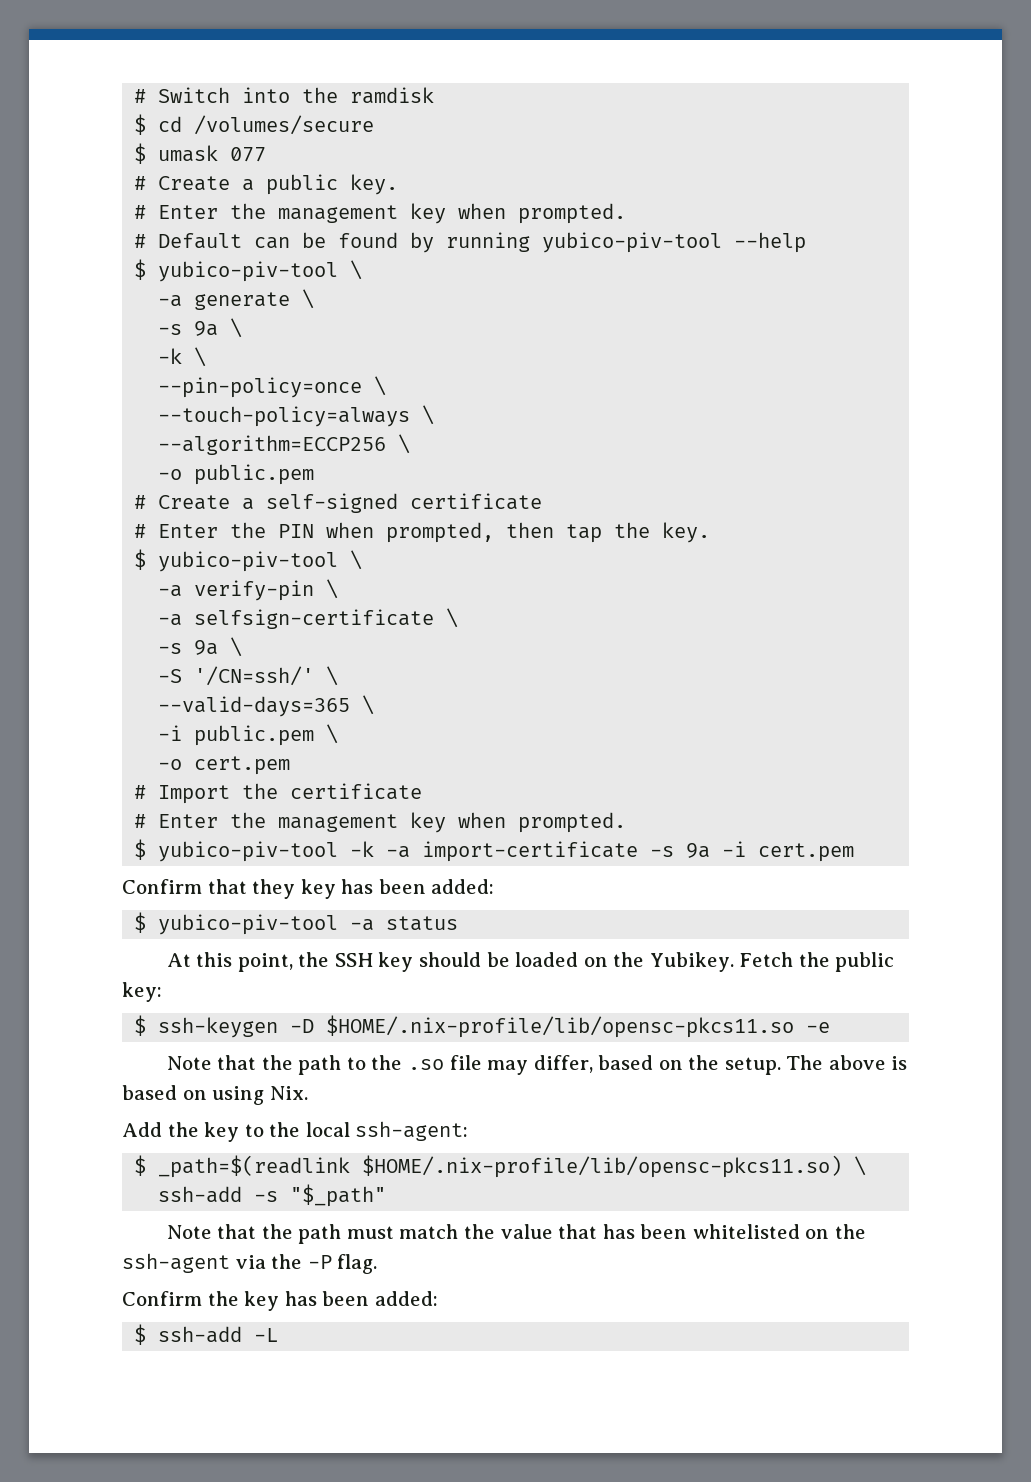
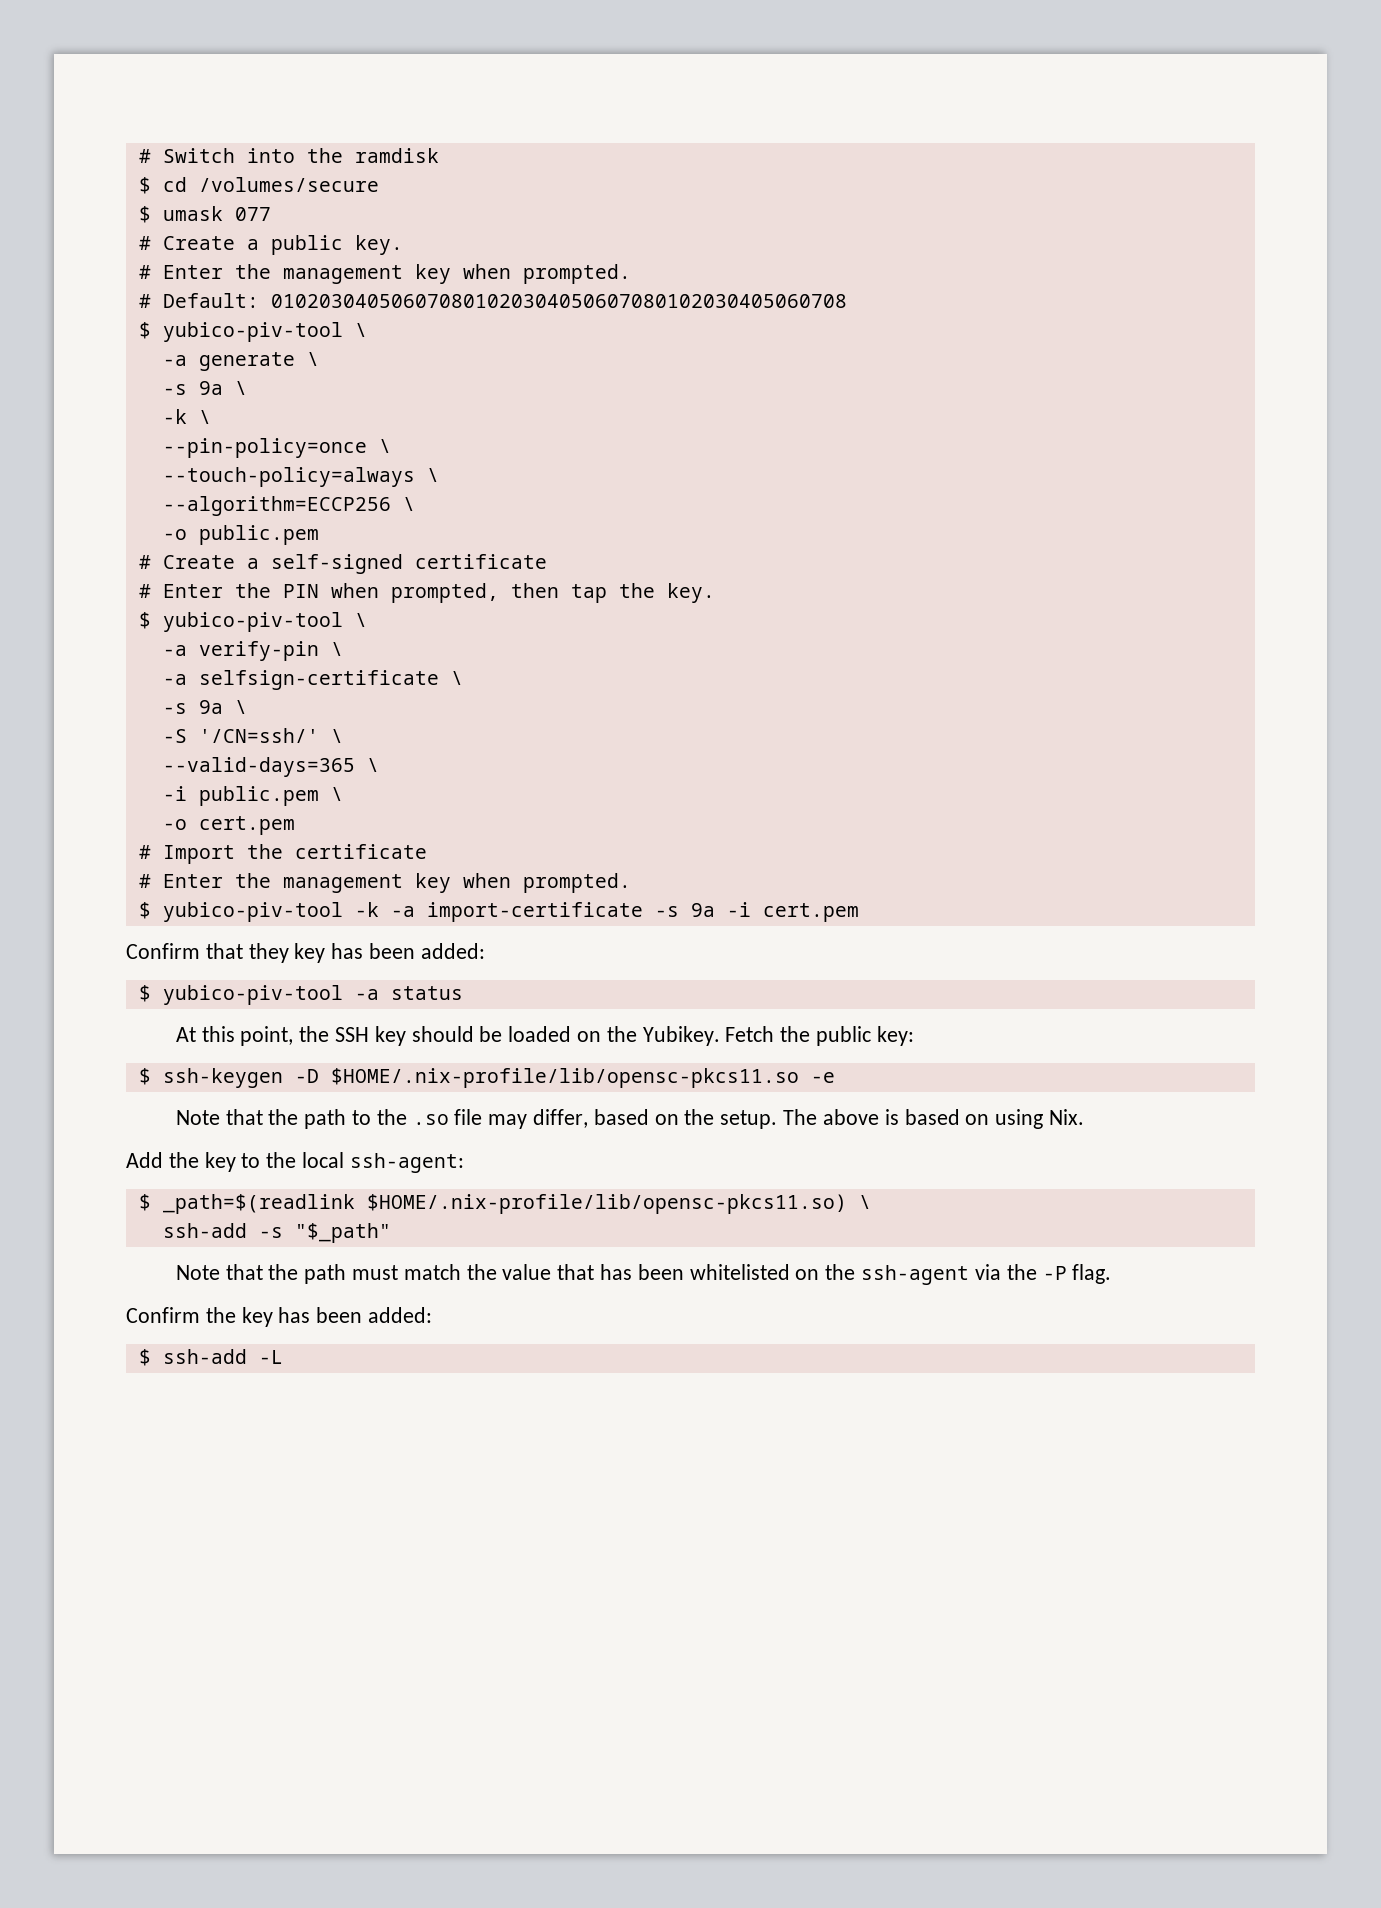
[158,232,807,253] Default can be found by running yubico-piv-tool --help -> [162,293,847,308] Default: 010203040506070801020304050607080102030405060708

